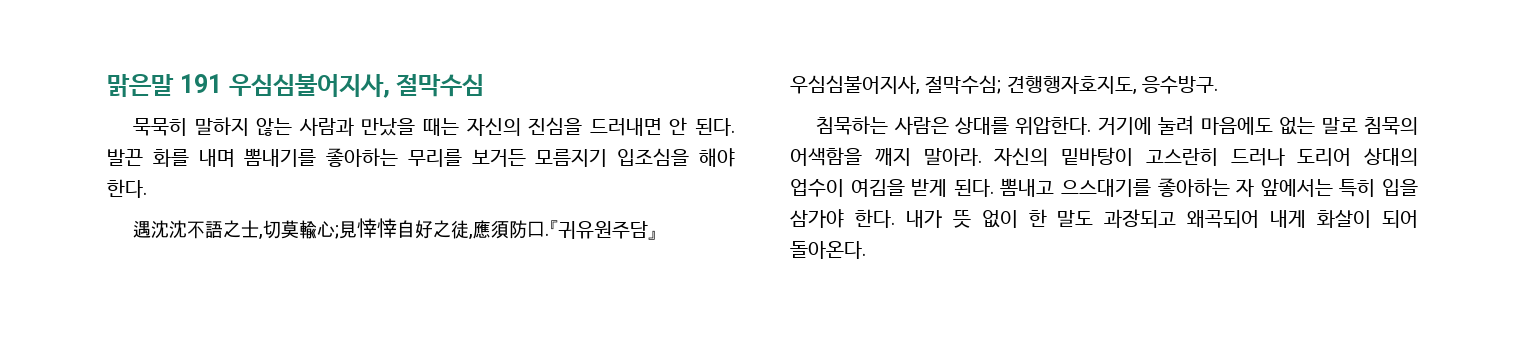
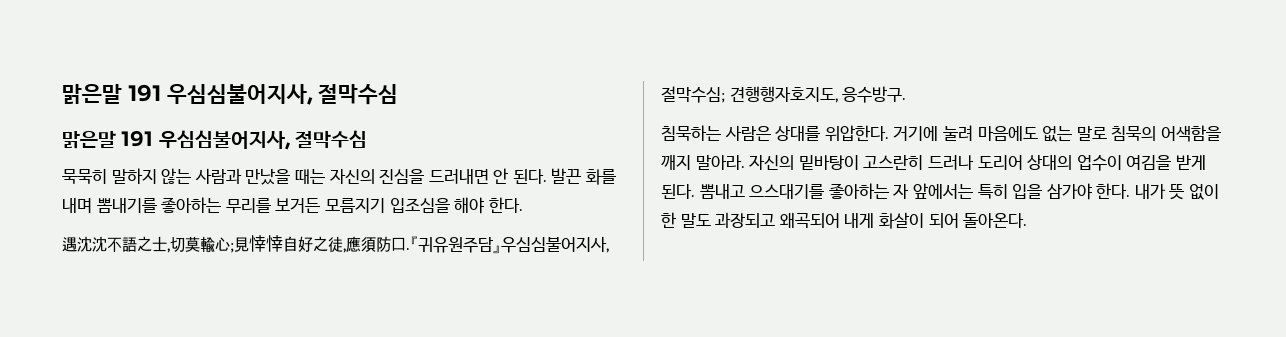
[107,73,485,98] 맑은말 191 우심심불어지사, 절막수심 -> [62,84,399,105] [62,130,368,150] 맑은말 191 우심심불어지사, 절막수심 // 맑은말 191 우심심불어지사, 절막수심

